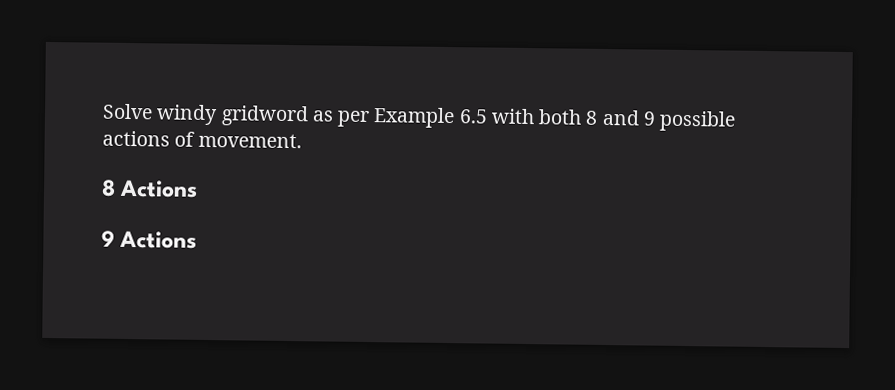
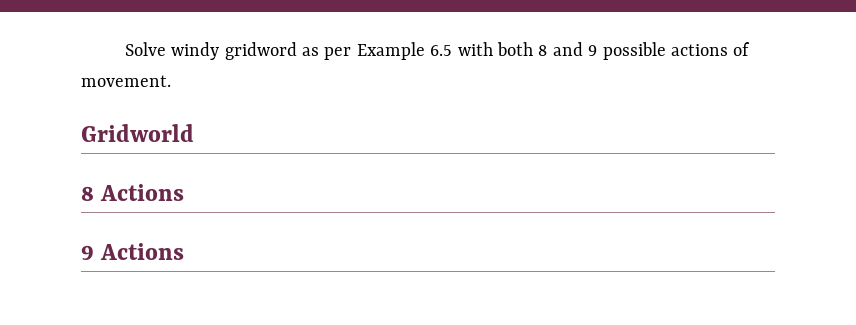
(302, 140) none -> [81,124,194,142] // Gridworld

